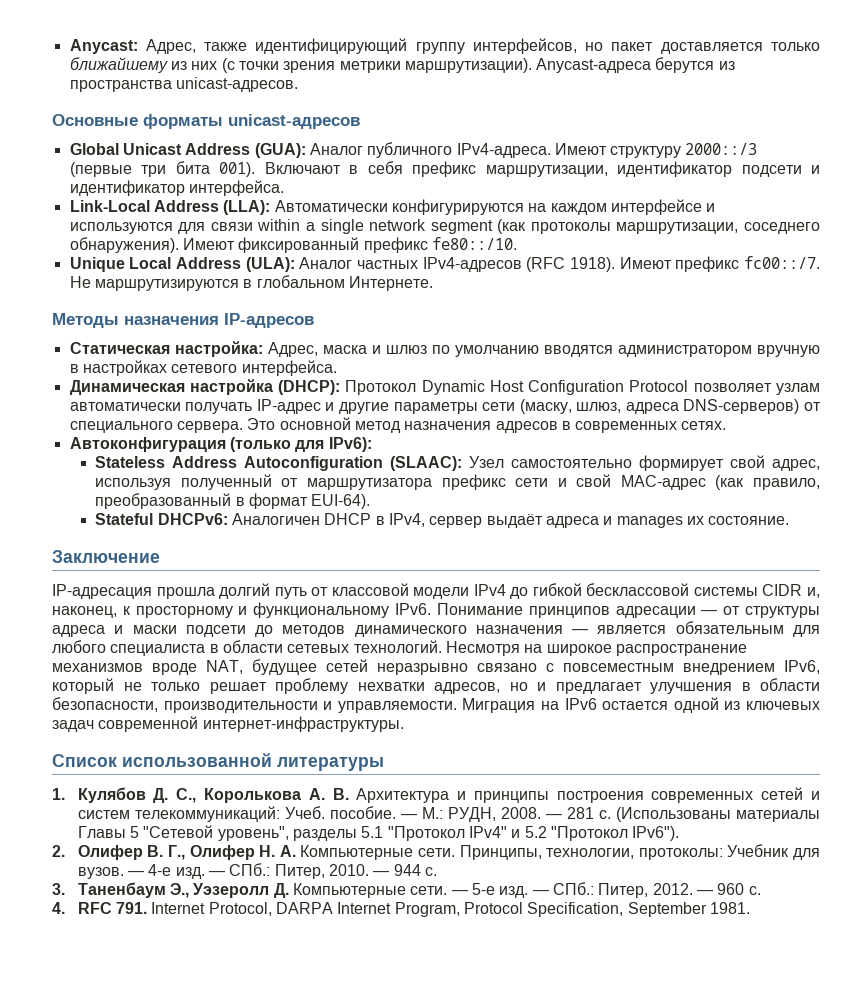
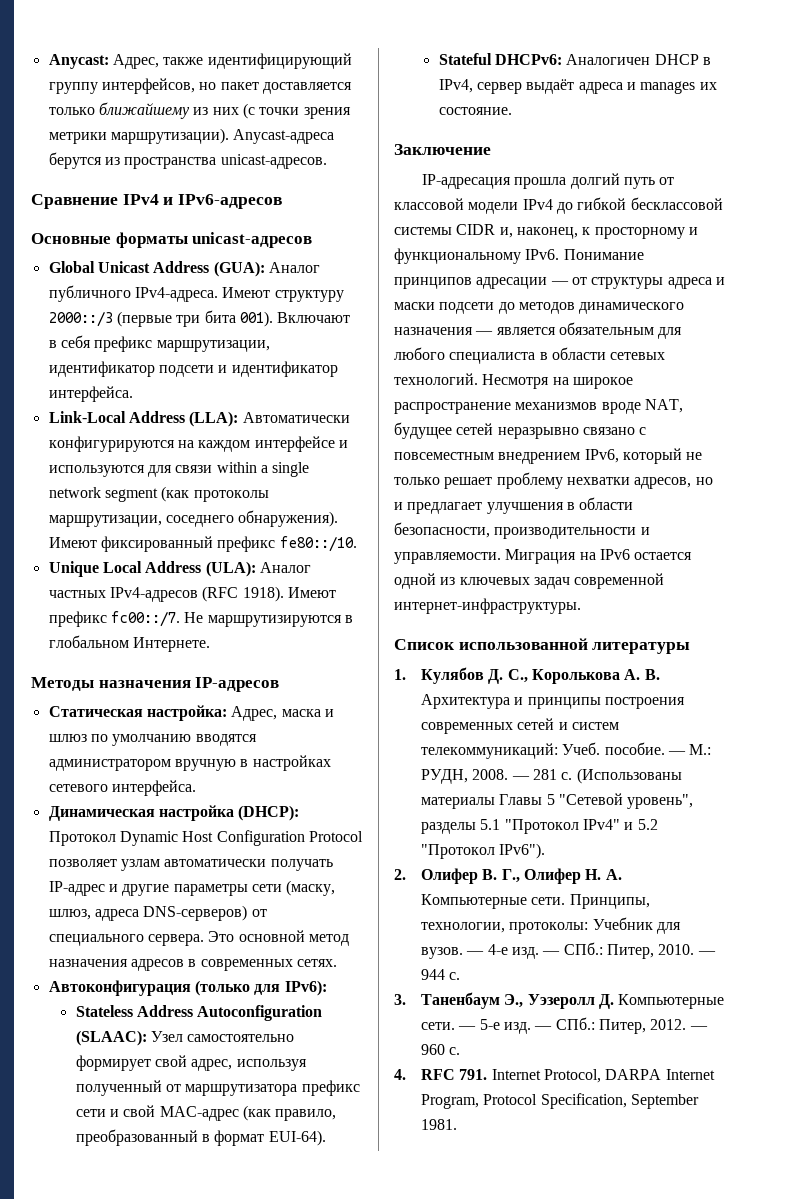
(298, 84) none -> [31,194,283,209] // Сравнение IPv4 и IPv6-адресов

